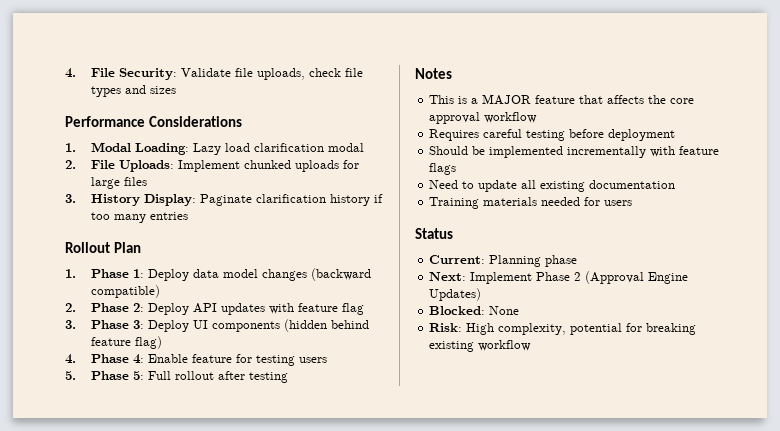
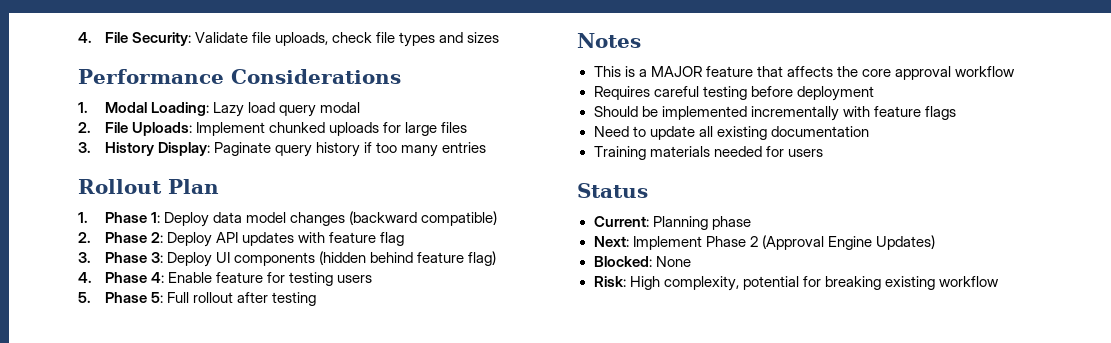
[253,143,324,152] clarification -> [279,105,317,117] query
[255,194,326,203] clarification -> [275,145,313,157] query

